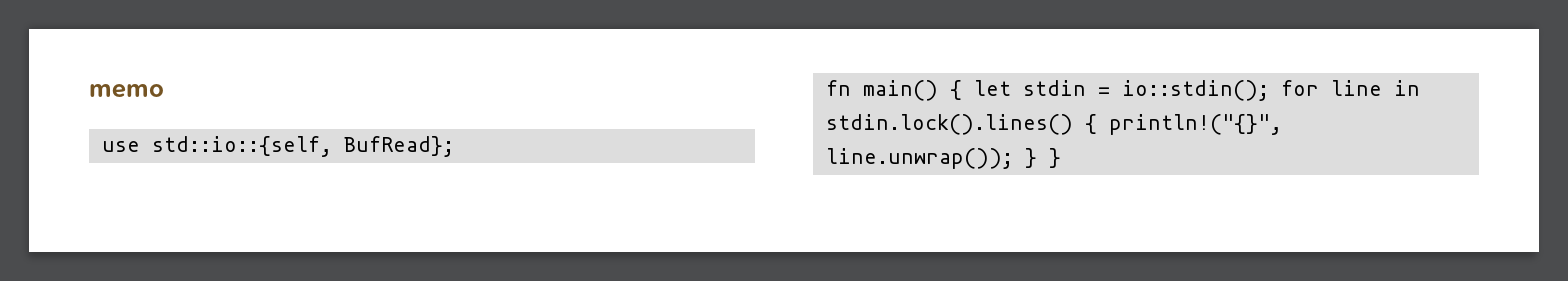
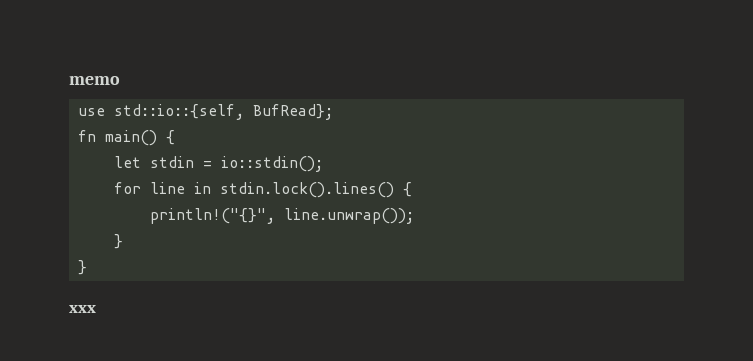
(963, 90) none -> (176, 137) //
(1270, 90) none -> (324, 164) //
(1098, 124) none -> (413, 189) //
[1025,148,1062,168] } } -> [114,234,124,249] [78,260,88,275] [69,305,96,313] // } // } // xxx

